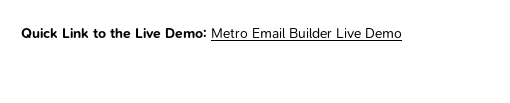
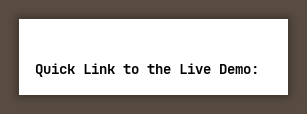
[211,28,402,39] Metro Email Builder Live Demo -> (259, 69) none

